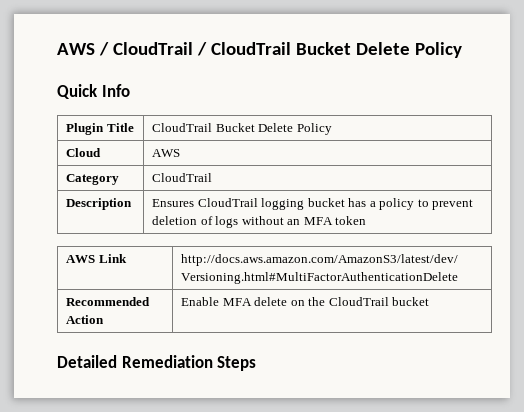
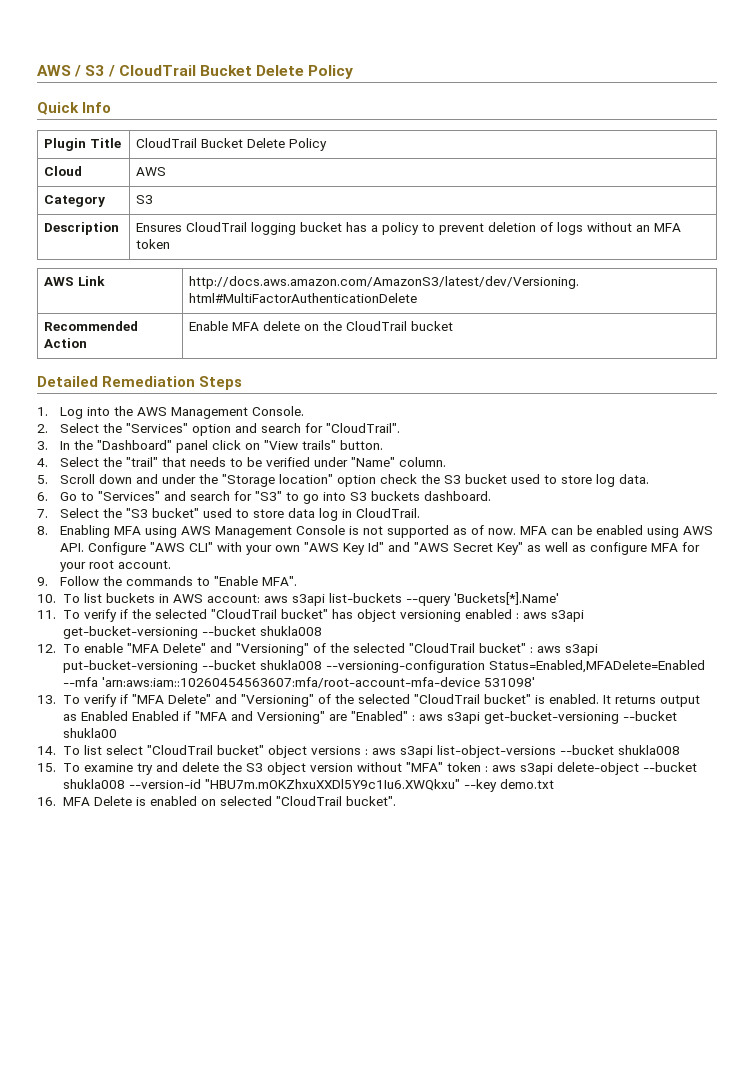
[112,42,193,55] CloudTrail -> [85,65,105,76] S3
[152,173,213,182] CloudTrail -> [136,195,154,204] S3
(257, 363) none -> [37,406,304,419] [37,423,400,436] [37,440,383,453] [37,457,446,467] [37,474,649,487] [37,491,491,504] [37,508,420,521] [37,525,713,538] [59,542,700,555] [59,560,171,572] [37,576,297,586] [37,592,559,606] [37,609,584,622] [62,626,322,639] [37,643,598,656] [62,660,705,673] [62,677,535,688] [37,694,700,707] [62,711,677,724] [62,728,117,738] [37,745,680,758] [37,762,697,775] [62,779,554,792] [37,796,396,806] // 1. Log into the AWS Management Console. // 2. Select the "Services" option and search for "CloudTrail". // 3. In the "Dashboard" panel click on "View trails" button. // 4. Select the "trail" that needs to be verified under "Name" column. // 5. Scroll down and under the "Storage location" option check the S3 bucket used to store log data. // 6. Go to "Services" and search for "S3" to go into S3 buckets dashboard. // 7. Select the "S3 bucket" used to store data log in CloudTrail. // 8. Enabling MFA using AWS Management Console is not supported as of now. MFA can be enabled using AWS API. Configure "AWS CLI" with your own "AWS Key Id" and "AWS Secret Key" as well as configure MFA for your root account. // 9. Follow the commands to "Enable MFA". // 10. To list buckets in AWS account: aws s3api list-buckets --query 'Buckets[*].Name' // 11. To verify if the selected "CloudTrail bucket" has object versioning enabled : aws s3api get-bucket-versioning --bucket shukla008 // 12. To enable "MFA Delete" and "Versioning" of the selected "CloudTrail bucket" : aws s3api put-bucket-versioning --bucket shukla008 --versioning-configuration Status=Enabled,MFADelete=Enabled --mfa 'arn:aws:iam::10260454563607:mfa/root-account-mfa-device 531098' // 13. To verify if "MFA Delete" and "Versioning" of the selected "CloudTrail bucket" is enabled. It returns output as Enabled Enabled if "MFA and Versioning" are "Enabled" : aws s3api get-bucket-versioning --bucket shukla00 // 14. To list select "CloudTrail bucket" object versions : aws s3api list-object-versions --bucket shukla008 // 15. To examine try and delete the S3 object version without "MFA" token : aws s3api delete-object --bucket shukla008 --version-id "HBU7m.mOKZhxuXXDl5Y9c1Iu6.XWQkxu" --key demo.txt // 16. MFA Delete is enabled on selected "CloudTrail bucket".

